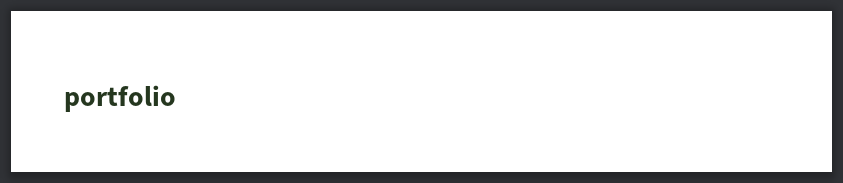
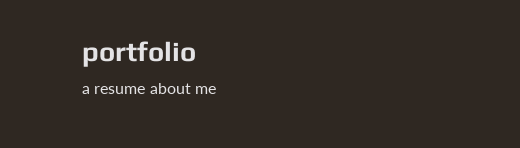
(176, 98) none -> [82,83,216,94] // a resume about me

